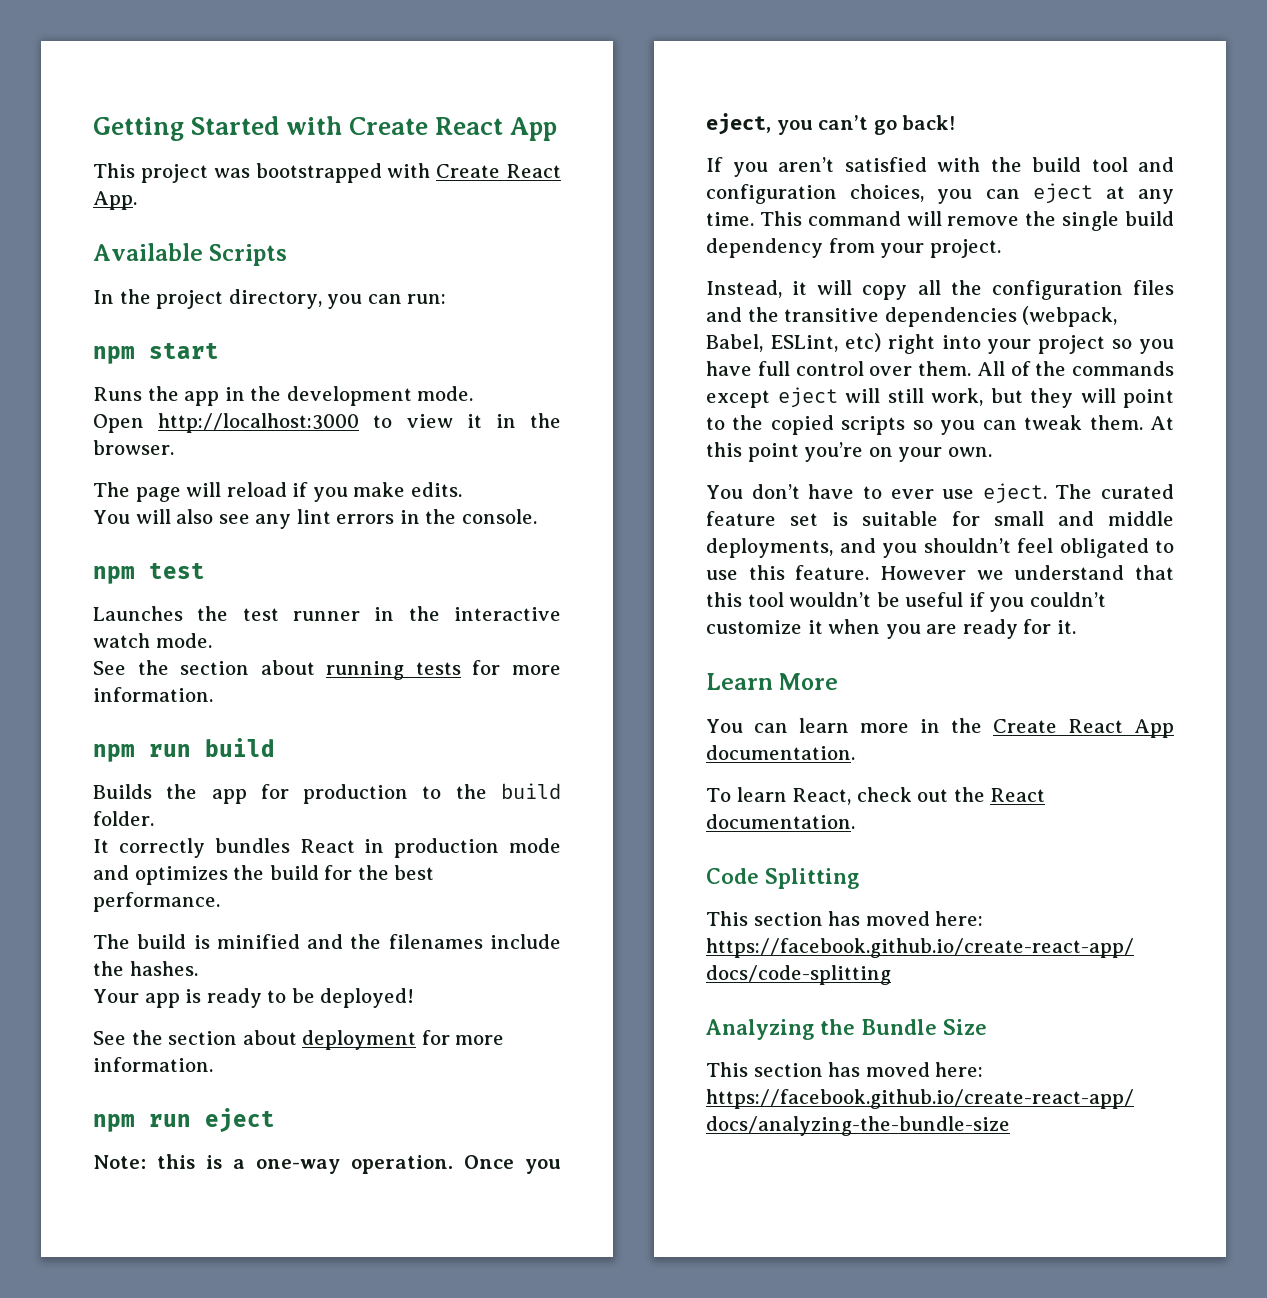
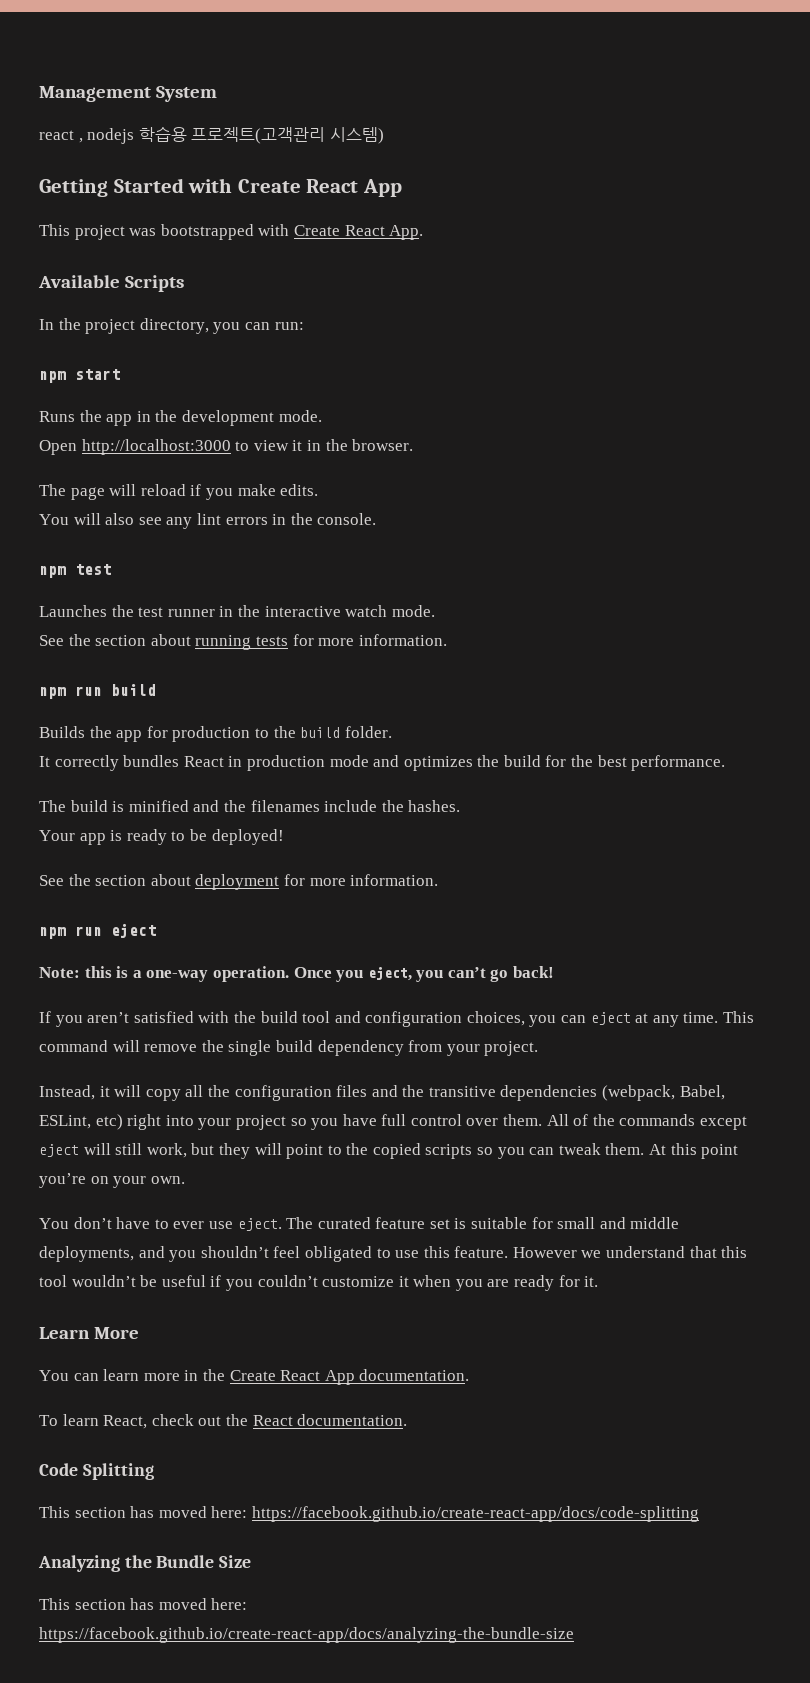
(93, 129) none -> [39,86,218,102] [39,126,384,144] Management System // react , nodejs 학습용 프로젝트(고객관리 시스템) //

